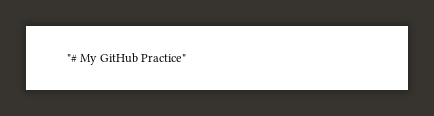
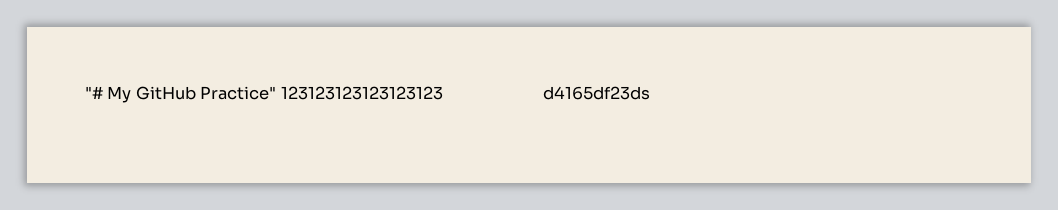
(187, 58) none -> [280,86,650,100] 123123123123123123 d4165df23ds

